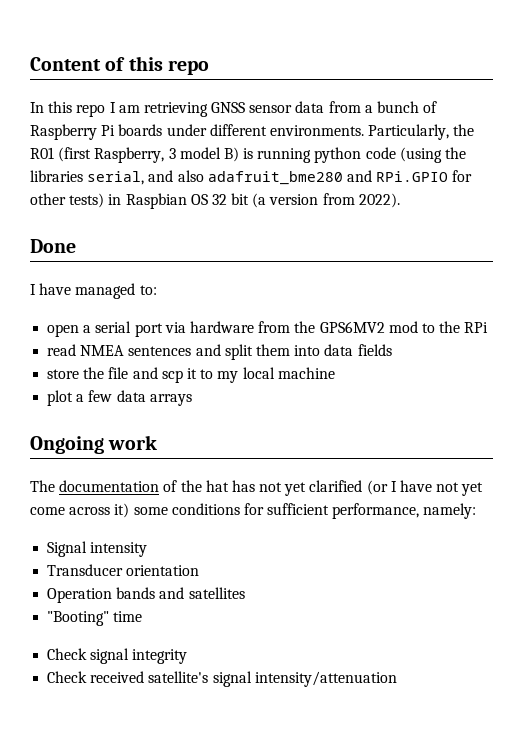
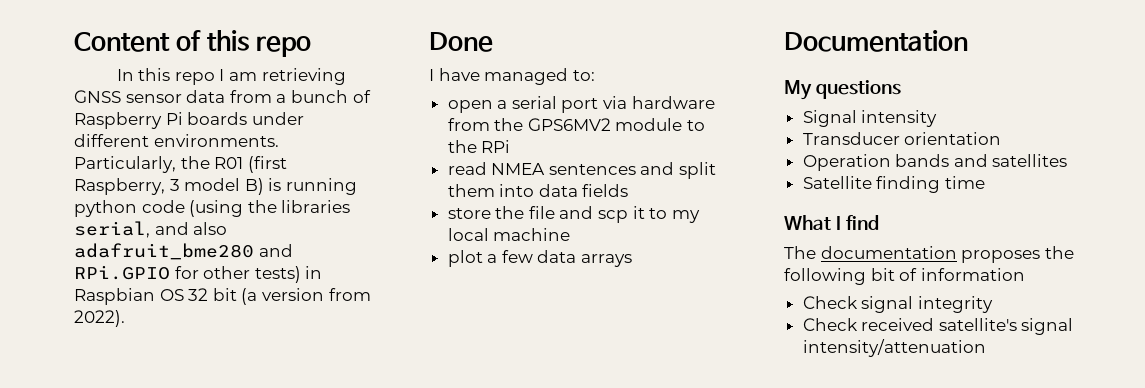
[388,321,418,333] mod -> [615,118,683,131] module
[30,435,158,454] [30,480,484,496] [30,503,477,519] Ongoing work // The documentation of the hat has not yet clarified (or I have not yet come across it) some conditions for sufficient performance, namely: -> [784,30,968,52] [784,80,902,100] Documentation // My questions
[47,611,110,626] "Booting" -> [802,176,941,193] Satellite finding
(143, 616) none -> [784,215,880,230] [784,246,1074,263] [784,268,1025,285] // What I find // The documentation proposes the following bit of information

